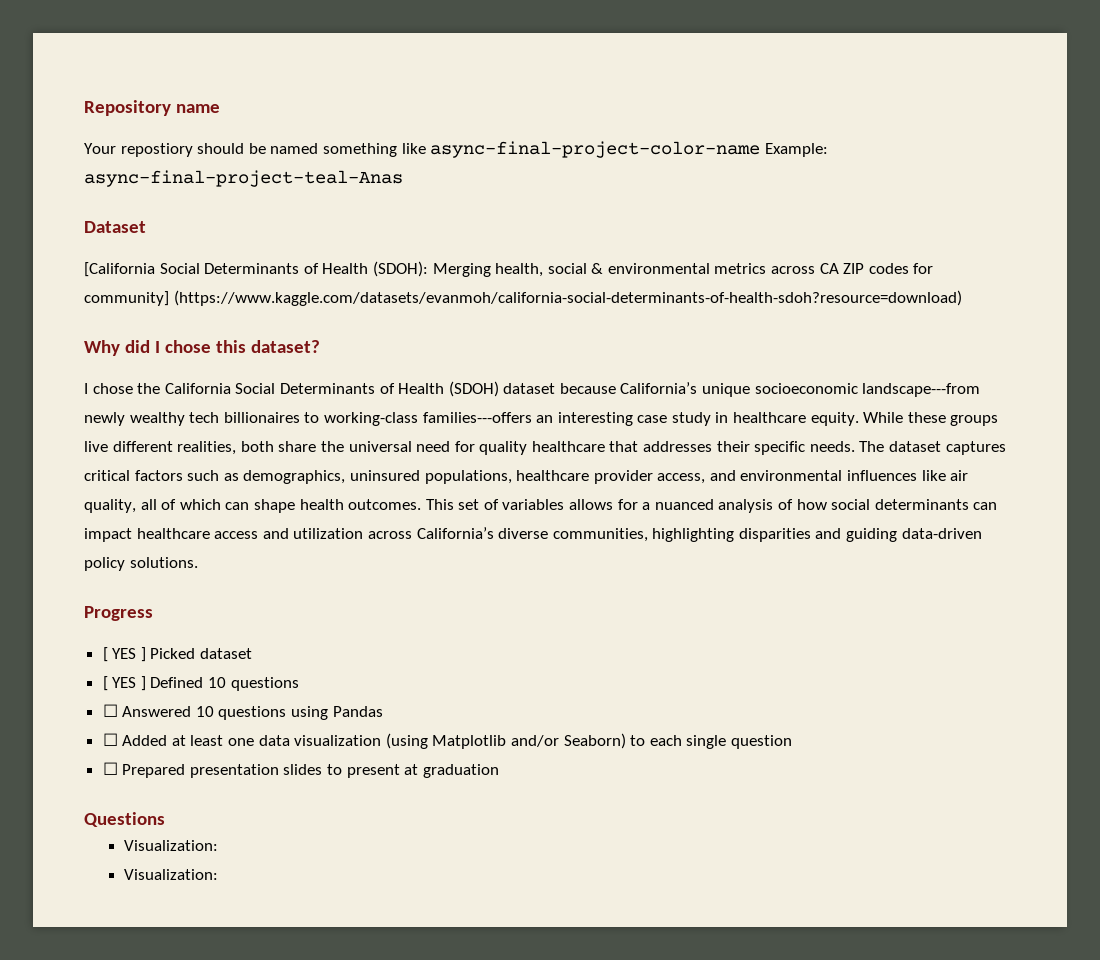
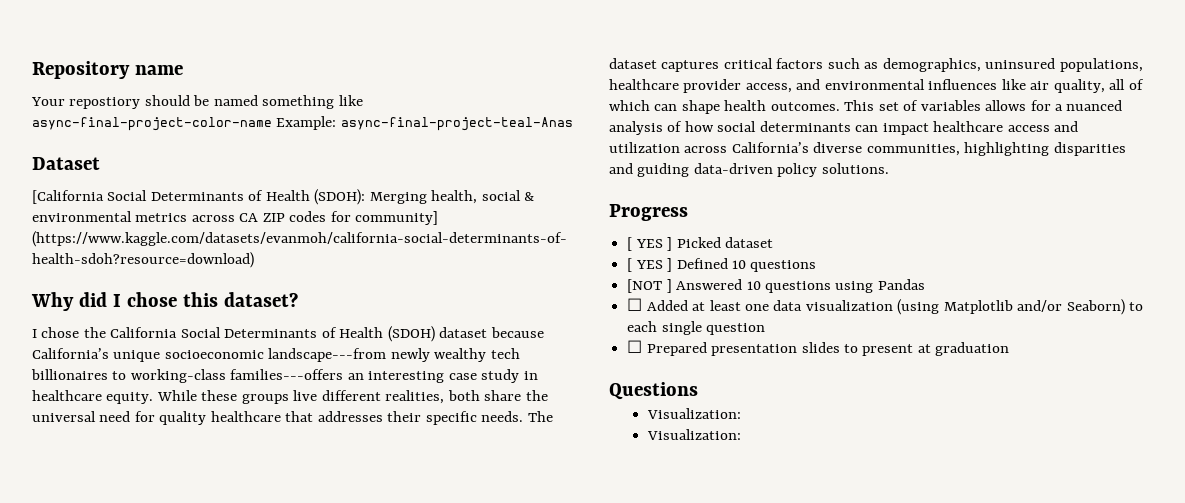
[102,704,118,717] ☐ -> [627,279,672,293] [NOT ]

